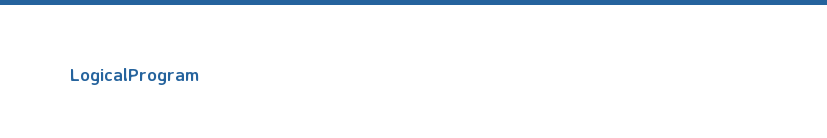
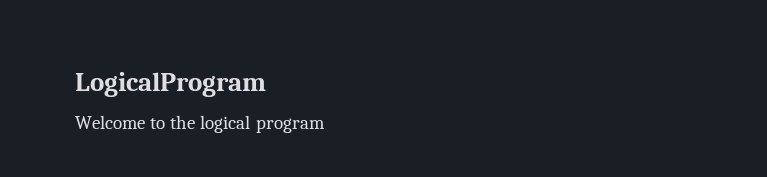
(199, 76) none -> [75,115,325,133] // Welcome to the logical program

